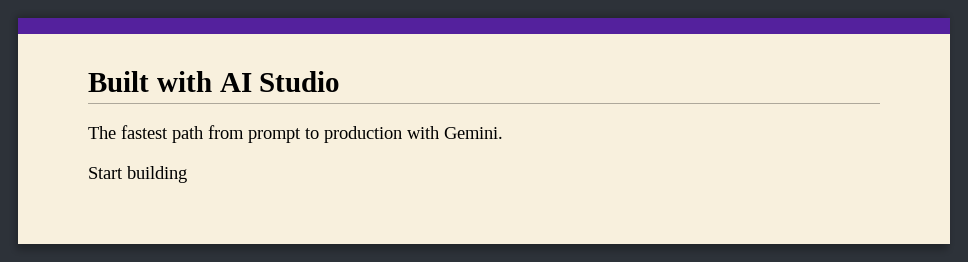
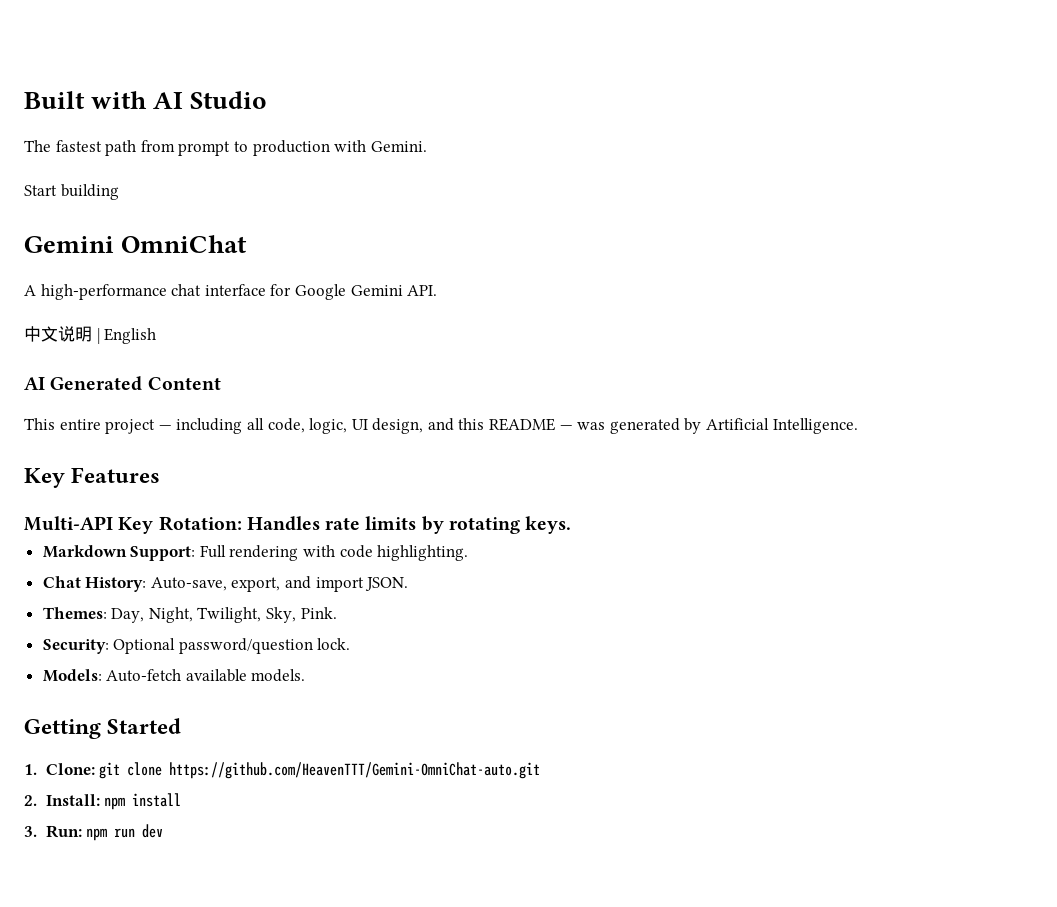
(187, 174) none -> [24,235,248,253] [24,284,438,300] [24,326,157,344] [24,376,221,391] [24,418,858,434] [24,467,161,488] [24,516,572,534] [42,545,469,561] [42,576,409,592] [42,607,337,623] [42,638,351,654] [42,669,306,682] [24,718,182,739] [24,762,541,779] [24,793,182,810] [24,824,164,841] // Gemini OmniChat // A high-performance chat interface for Google Gemini API. // 中文说明 | English // AI Generated Content // This entire project — including all code, logic, UI design, and this README — was generated by Artificial Intelligence. // Key Features // Multi-API Key Rotation: Handles rate limits by rotating keys. // Markdown Support: Full rendering with code highlighting. // Chat History: Auto-save, export, and import JSON. // Themes: Day, Night, Twilight, Sky, Pink. // Security: Optional password/question lock. // Models: Auto-fetch available models. // Getting Started // 1. Clone: git clone https://github.com/HeavenTTT/Gemini-OmniChat-auto.git // 2. Install: npm install // 3. Run: npm run dev

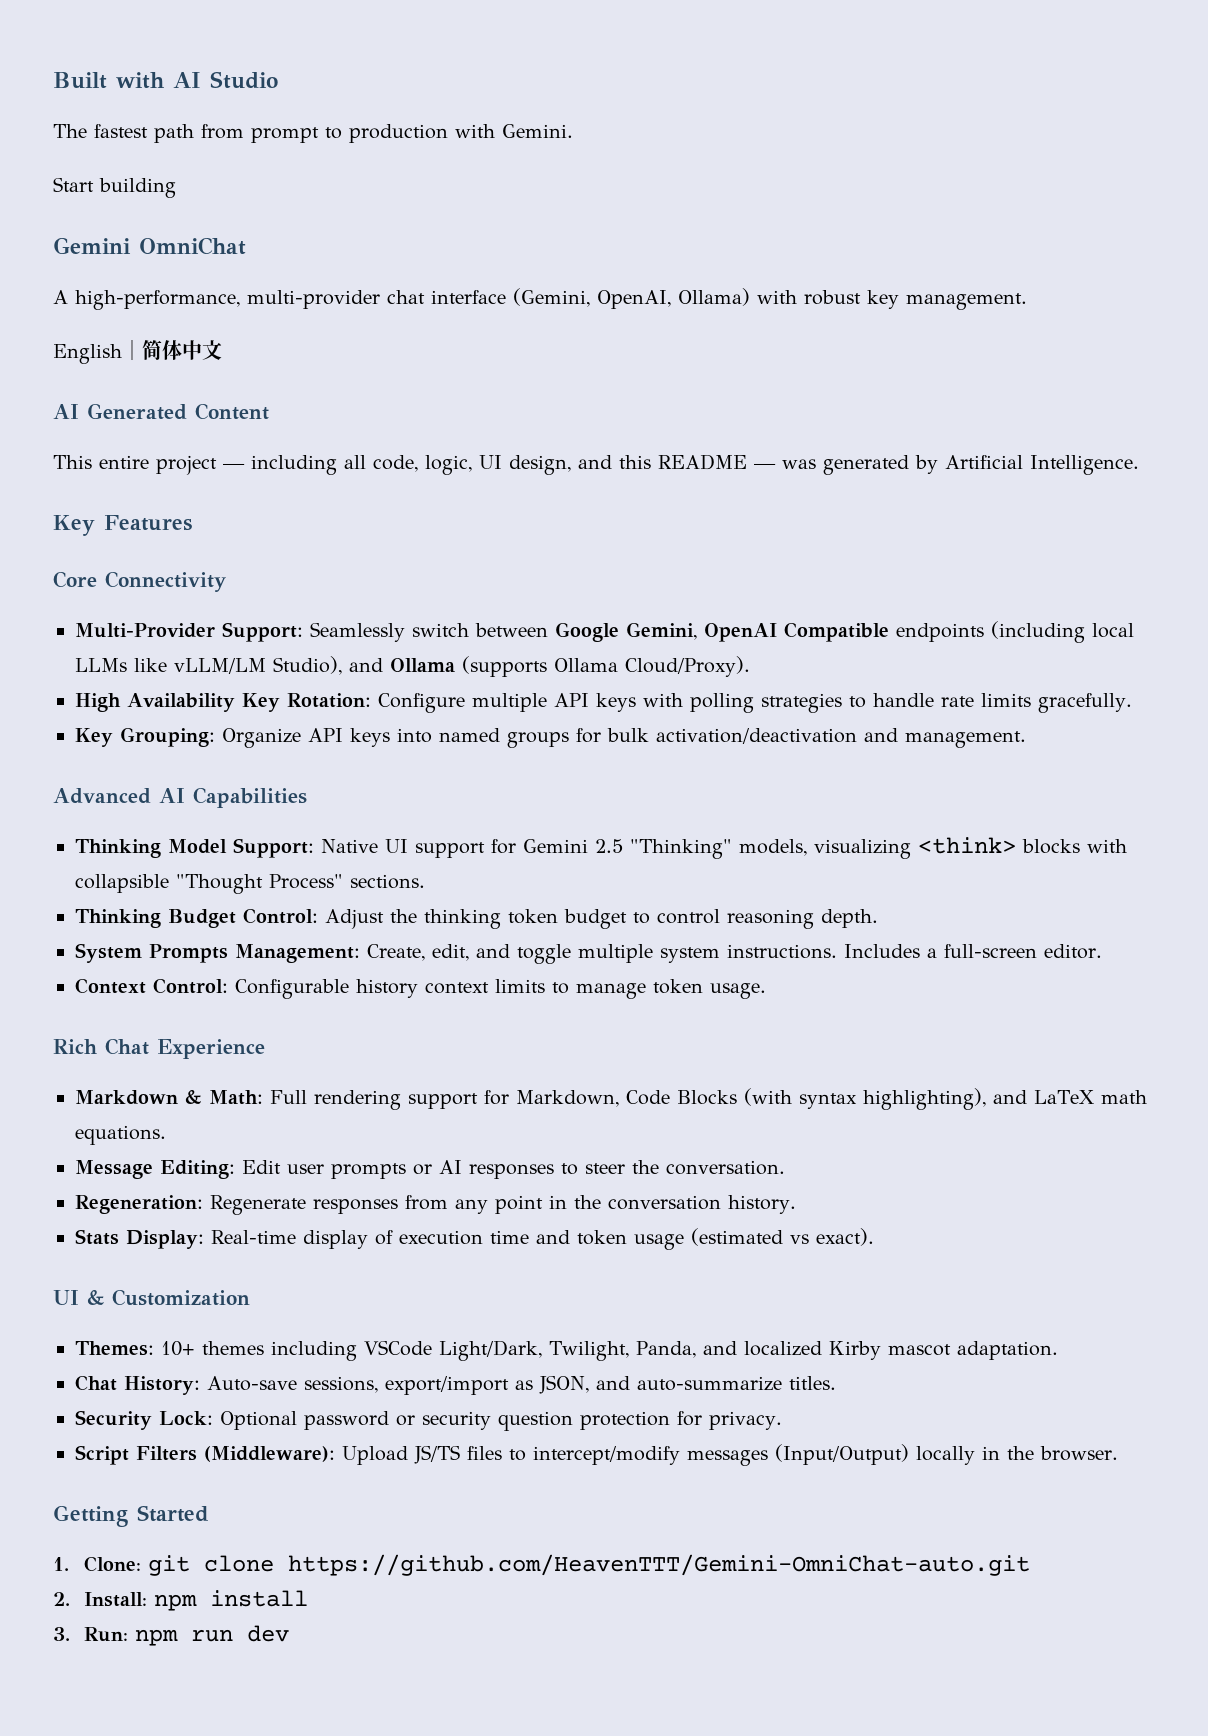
[40,284,438,300] [24,326,157,344] high-performance chat interface for Google Gemini API. // 中文说明 | English -> [75,288,1027,310] [53,340,222,364] high-performance, multi-provider chat interface (Gemini, OpenAI, Ollama) with robust key management. // English｜简体中文
[24,516,572,534] [42,545,469,561] [42,576,409,592] [42,607,337,623] [42,638,351,654] [42,669,306,682] Multi-API Key Rotation: Handles rate limits by rotating keys. // Markdown Support: Full rendering with code highlighting. // Chat History: Auto-save, export, and import JSON. // Themes: Day, Night, Twilight, Sky, Pink. // Security: Optional password/question lock. // Models: Auto-fetch available models. -> [53,571,226,592] [75,621,1134,643] [75,656,750,677] [75,693,1132,713] [75,727,1026,748] [53,787,307,808] [75,837,1127,859] [75,874,425,894] [75,908,878,929] [75,943,1102,964] [75,978,766,999] [53,1038,265,1059] [75,1088,1147,1110] [75,1125,166,1145] [75,1160,785,1179] [75,1195,796,1215] [75,1228,874,1250] [53,1289,250,1306] [75,1340,1058,1361] [75,1375,836,1395] [75,1410,782,1431] [75,1444,1118,1466] Core Connectivity // Multi-Provider Support: Seamlessly switch between Google Gemini, OpenAI Compatible endpoints (including local LLMs like vLLM/LM Studio), and Ollama (supports Ollama Cloud/Proxy). // High Availability Key Rotation: Configure multiple API keys with polling strategies to handle rate limits gracefully. // Key Grouping: Organize API keys into named groups for bulk activation/deactivation and management. // Advanced AI Capabilities // Thinking Model Support: Native UI support for Gemini 2.5 "Thinking" models, visualizing <think> blocks with collapsible "Thought Process" sections. // Thinking Budget Control: Adjust the thinking token budget to control reasoning depth. // System Prompts Management: Create, edit, and toggle multiple system instructions. Includes a full-screen editor. // Context Control: Configurable history context limits to manage token usage. // Rich Chat Experience // Markdown & Math: Full rendering support for Markdown, Code Blocks (with syntax highlighting), and LaTeX math equations. // Message Editing: Edit user prompts or AI responses to steer the conversation. // Regeneration: Regenerate responses from any point in the conversation history. // Stats Display: Real-time display of execution time and token usage (estimated vs exact). // UI & Customization // Themes: 10+ themes including VSCode Light/Dark, Twilight, Panda, and localized Kirby mascot adaptation. // Chat History: Auto-save sessions, export/import as JSON, and auto-summarize titles. // Security Lock: Optional password or security question protection for privacy. // Script Filters (Middleware): Upload JS/TS files to intercept/modify messages (Input/Output) locally in the browser.

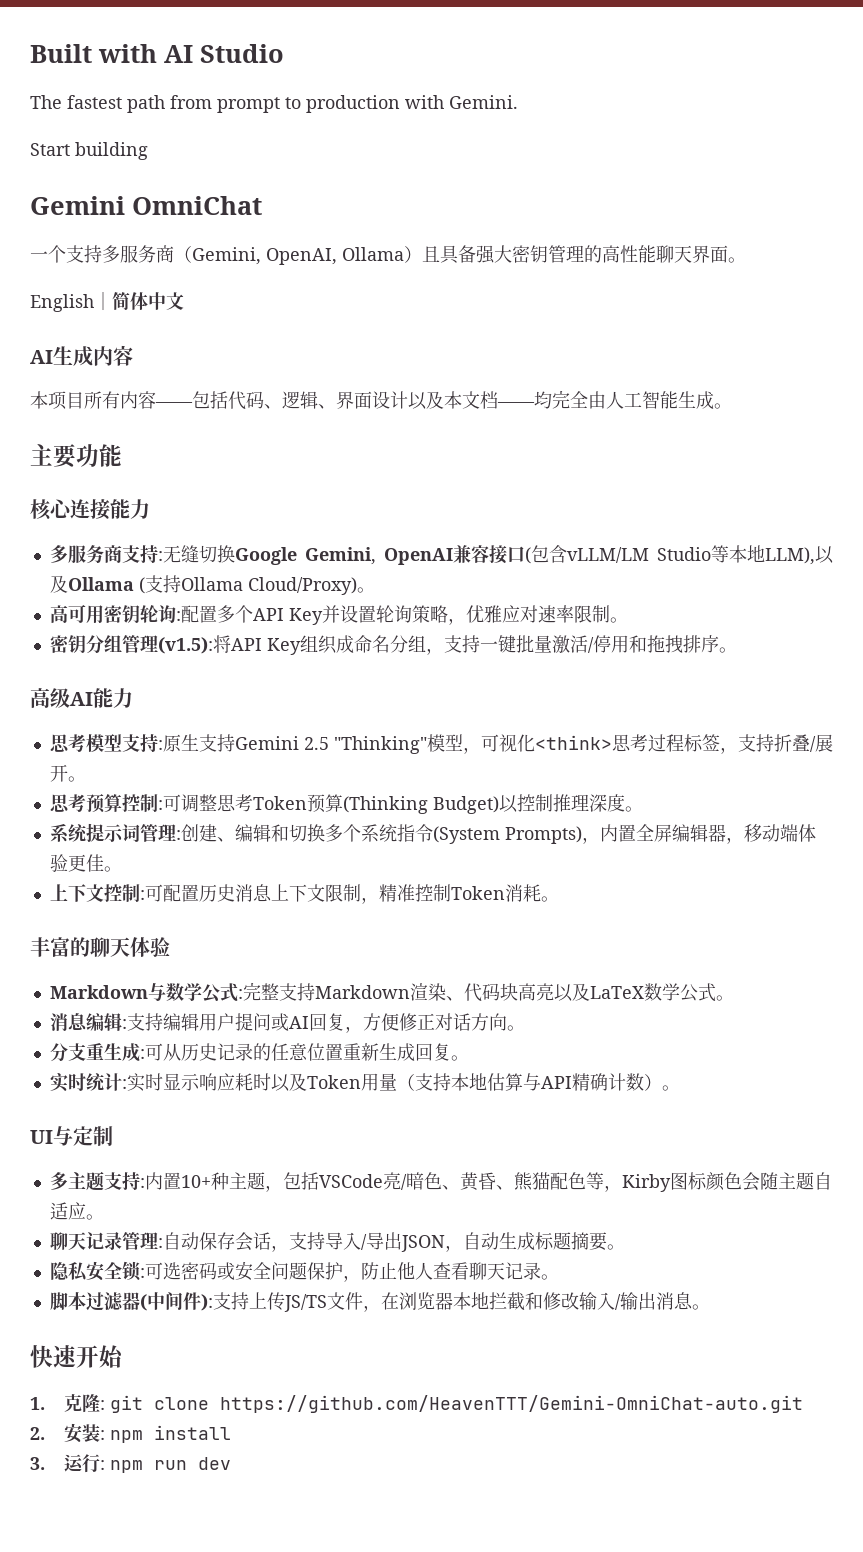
[53,288,1027,310] A high-performance, multi-provider chat interface (Gemini, OpenAI, Ollama) with robust key management. -> [30,245,746,265] 一个支持多服务商（Gemini, OpenAI, Ollama）且具备强大密钥管理的高性能聊天界面。
[87,403,269,420] [53,454,1139,475] [53,515,192,536] [53,571,226,592] [75,621,1134,643] [75,656,750,677] [75,693,1132,713] [75,727,1026,748] [53,787,307,808] [75,837,1127,859] [75,874,425,894] [75,908,878,929] [75,943,1102,964] [75,978,766,999] [53,1038,265,1059] [75,1088,1147,1110] [75,1125,166,1145] [75,1160,785,1179] [75,1195,796,1215] [75,1228,874,1250] [53,1289,250,1306] [75,1340,1058,1361] [75,1375,836,1395] [75,1410,782,1431] [75,1444,1118,1466] [53,1505,209,1527] Generated Content // This entire project — including all code, logic, UI design, and this README — was generated by Artificial Intelligence. // Key Features // Core Connectivity // Multi-Provider Support: Seamlessly switch between Google Gemini, OpenAI Compatible endpoints (including local LLMs like vLLM/LM Studio), and Ollama (supports Ollama Cloud/Proxy). // High Availability Key Rotation: Configure multiple API keys with polling strategies to handle rate limits gracefully. // Key Grouping: Organize API keys into named groups for bulk activation/deactivation and management. // Advanced AI Capabilities // Thinking Model Support: Native UI support for Gemini 2.5 "Thinking" models, visualizing <think> blocks with collapsible "Thought Process" sections. // Thinking Budget Control: Adjust the thinking token budget to control reasoning depth. // System Prompts Management: Create, edit, and toggle multiple system instructions. Includes a full-screen editor. // Context Control: Configurable history context limits to manage token usage. // Rich Chat Experience // Markdown & Math: Full rendering support for Markdown, Code Blocks (with syntax highlighting), and LaTeX math equations. // Message Editing: Edit user prompts or AI responses to steer the conversation. // Regeneration: Regenerate responses from any point in the conversation history. // Stats Display: Real-time display of execution time and token usage (estimated vs exact). // UI & Customization // Themes: 10+ themes including VSCode Light/Dark, Twilight, Panda, and localized Kirby mascot adaptation. // Chat History: Auto-save sessions, export/import as JSON, and auto-summarize titles. // Security Lock: Optional password or security question protection for privacy. // Script Filters (Middleware): Upload JS/TS files to intercept/modify messages (Input/Output) locally in the browser. // Getting Started -> [53,345,133,366] [30,390,732,410] [30,444,122,468] [30,499,150,520] [49,545,835,565] [49,575,375,595] [49,604,628,625] [49,635,737,655] [30,688,133,708] [49,734,833,754] [49,764,86,782] [49,794,643,814] [49,823,816,844] [49,854,122,872] [49,884,559,904] [30,937,170,957] [49,982,734,1003] [49,1013,525,1033] [49,1043,469,1062] [49,1073,680,1092] [30,1126,113,1146] [49,1171,832,1192] [49,1202,104,1220] [49,1232,625,1252] [49,1261,559,1282] [49,1292,710,1312] [30,1345,124,1368] 生成内容 // 本项目所有内容——包括代码、逻辑、界面设计以及本文档——均完全由人工智能生成。 // 主要功能 // 核心连接能力 // 多服务商支持:无缝切换Google Gemini, OpenAI兼容接口(包含vLLM/LM Studio等本地LLM),以及Ollama (支持Ollama Cloud/Proxy)。 // 高可用密钥轮询:配置多个API Key并设置轮询策略，优雅应对速率限制。 // 密钥分组管理(v1.5):将API Key组织成命名分组，支持一键批量激活/停用和拖拽排序。 // 高级AI能力 // 思考模型支持:原生支持Gemini 2.5 "Thinking"模型，可视化<think>思考过程标签，支持折叠/展开。 // 思考预算控制:可调整思考Token预算(Thinking Budget)以控制推理深度。 // 系统提示词管理:创建、编辑和切换多个系统指令(System Prompts)，内置全屏编辑器，移动端体验更佳。 // 上下文控制:可配置历史消息上下文限制，精准控制Token消耗。 // 丰富的聊天体验 // Markdown与数学公式:完整支持Markdown渲染、代码块高亮以及LaTeX数学公式。 // 消息编辑:支持编辑用户提问或AI回复，方便修正对话方向。 // 分支重生成:可从历史记录的任意位置重新生成回复。 // 实时统计:实时显示响应耗时以及Token用量（支持本地估算与API精确计数）。 // UI与定制 // 多主题支持:内置10+种主题，包括VSCode亮/暗色、黄昏、熊猫配色等，Kirby图标颜色会随主题自适应。 // 聊天记录管理:自动保存会话，支持导入/导出JSON，自动生成标题摘要。 // 隐私安全锁:可选密码或安全问题保护，防止他人查看聊天记录。 // 脚本过滤器(中间件):支持上传JS/TS文件，在浏览器本地拦截和修改输入/输出消息。 // 快速开始
[83,1556,141,1572] Clone: -> [64,1394,106,1413] 克隆:
[83,1592,147,1607] Install: -> [64,1423,106,1443] 安装:
[83,1627,128,1642] Run: -> [64,1454,106,1473] 运行:

